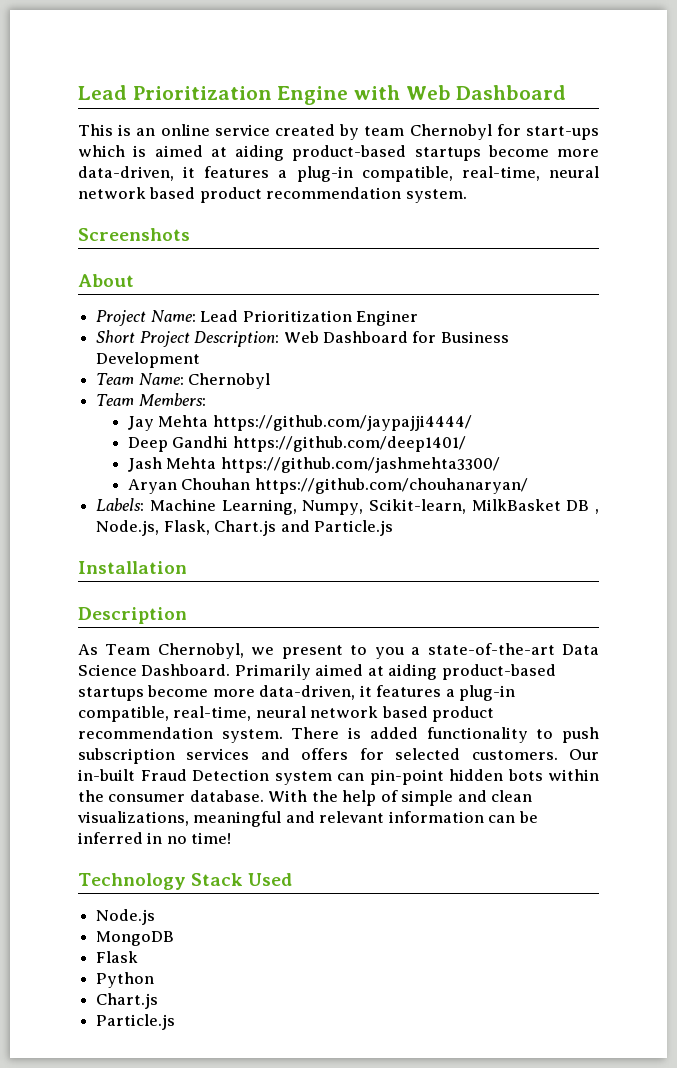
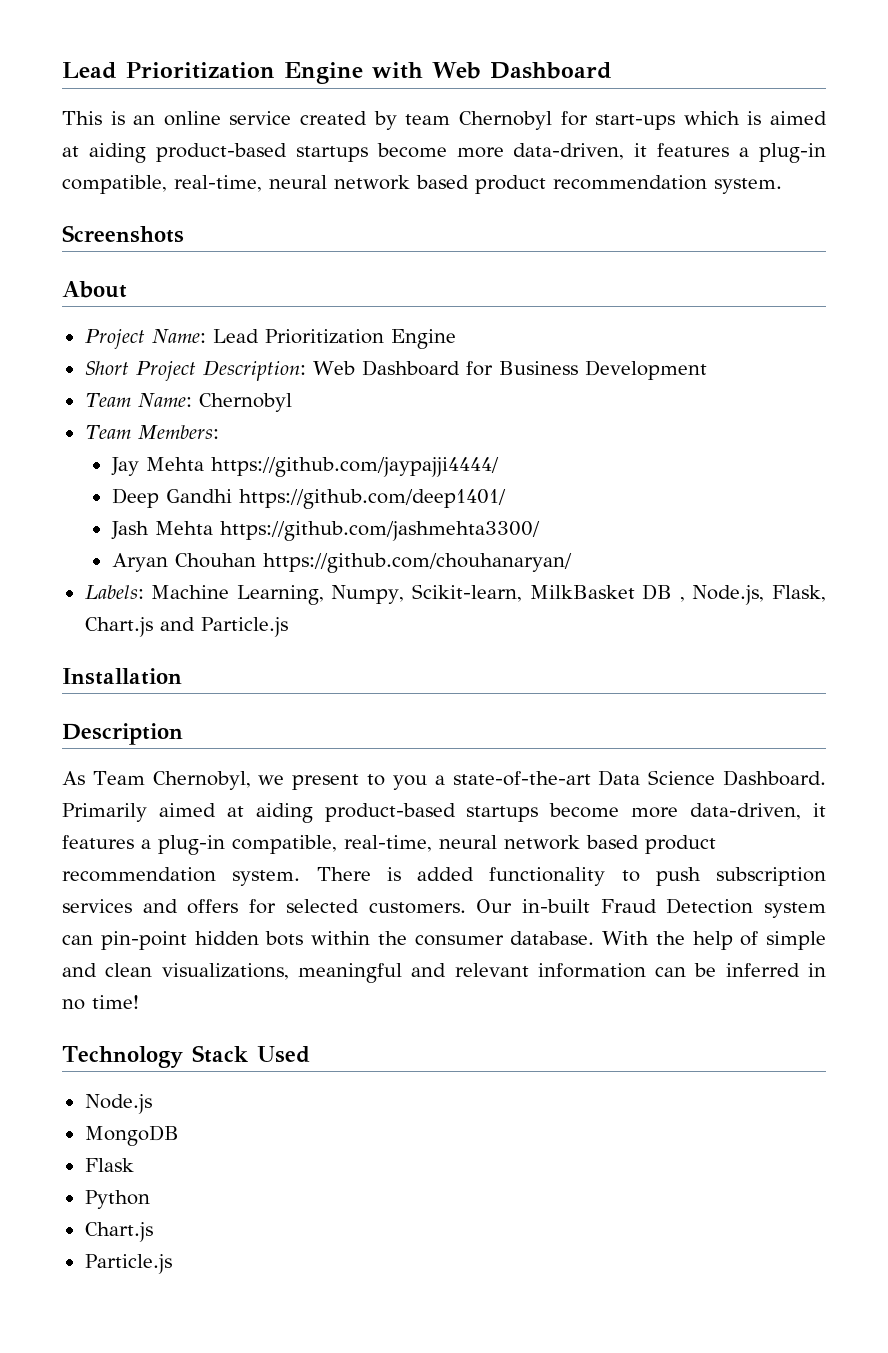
[355,310,418,326] Enginer -> [390,329,456,349] Engine

